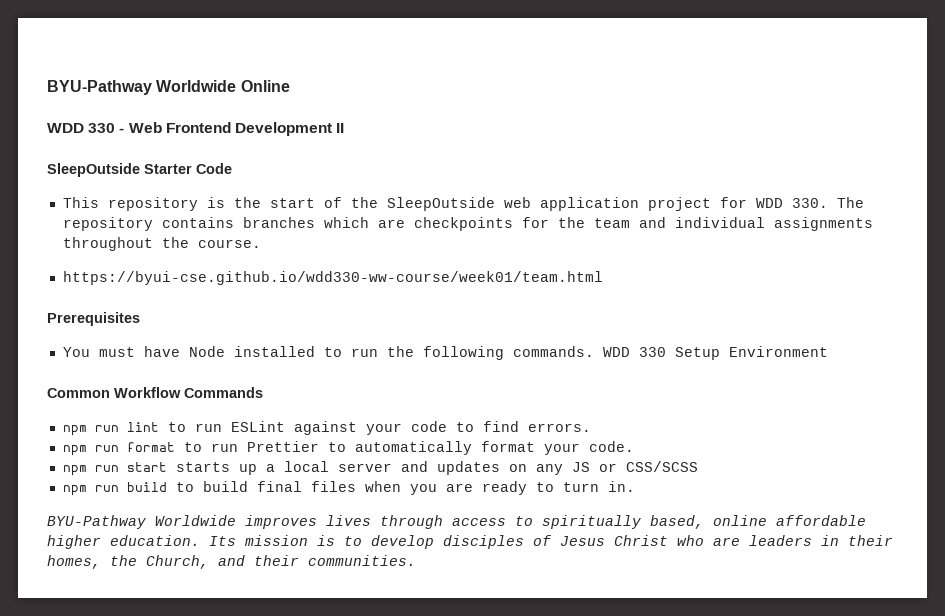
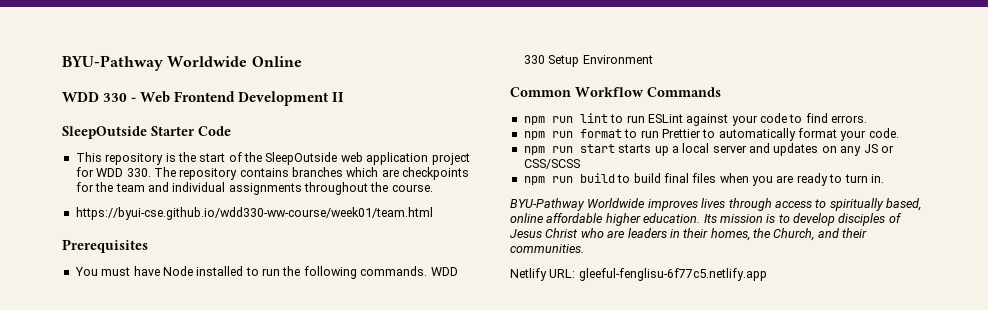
(416, 560) none -> [510,268,767,281] // Netlify URL: gleeful-fenglisu-6f77c5.netlify.app

